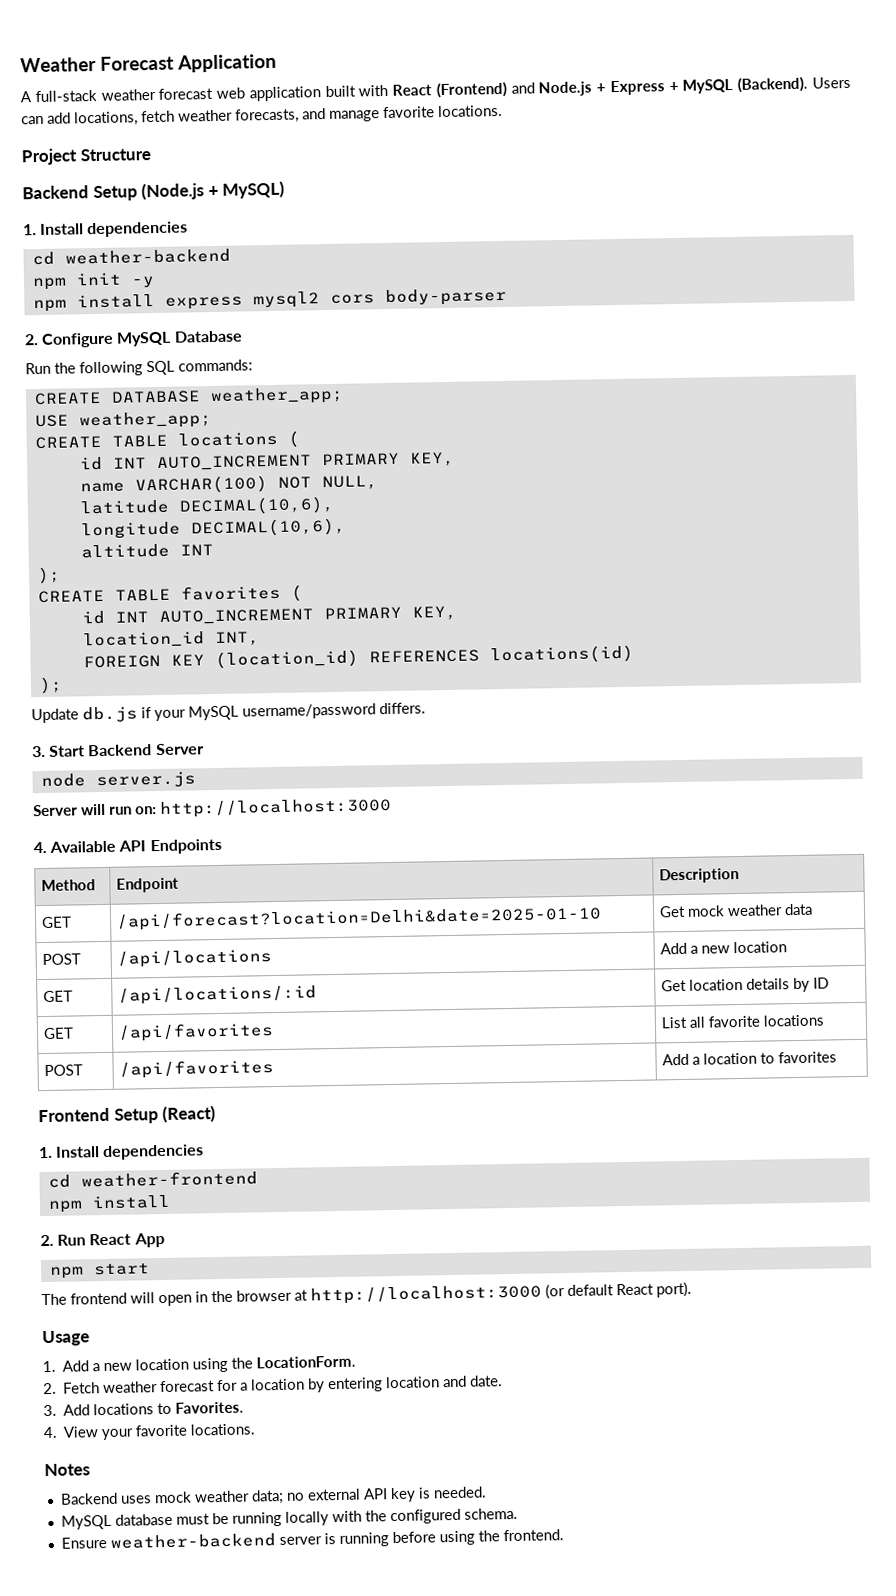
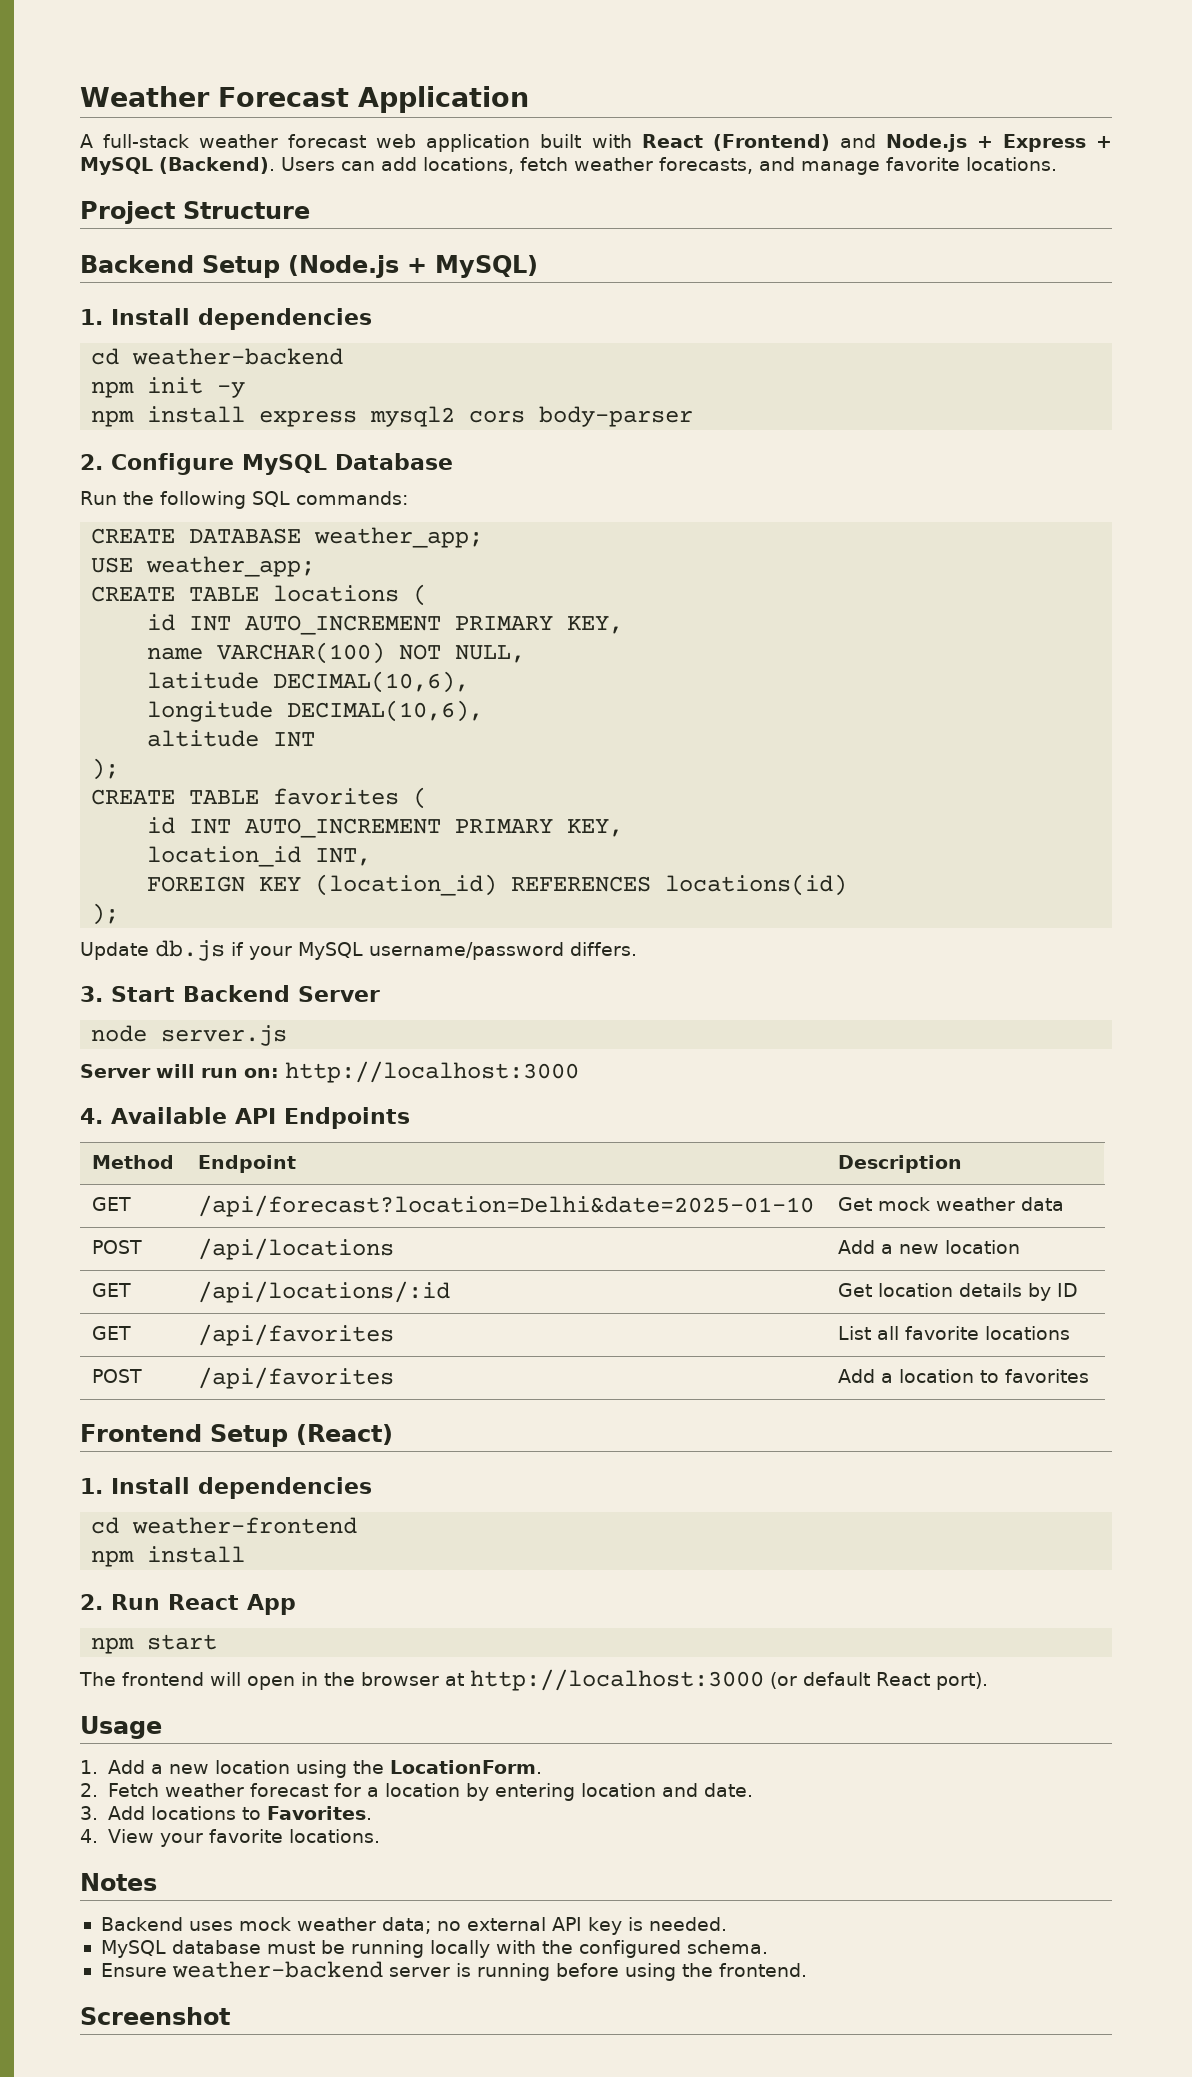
(564, 1535) none -> [80,2007,230,2025] // Screenshot

